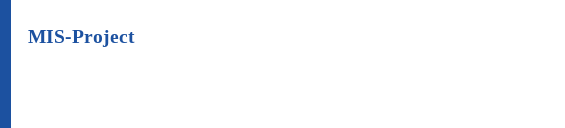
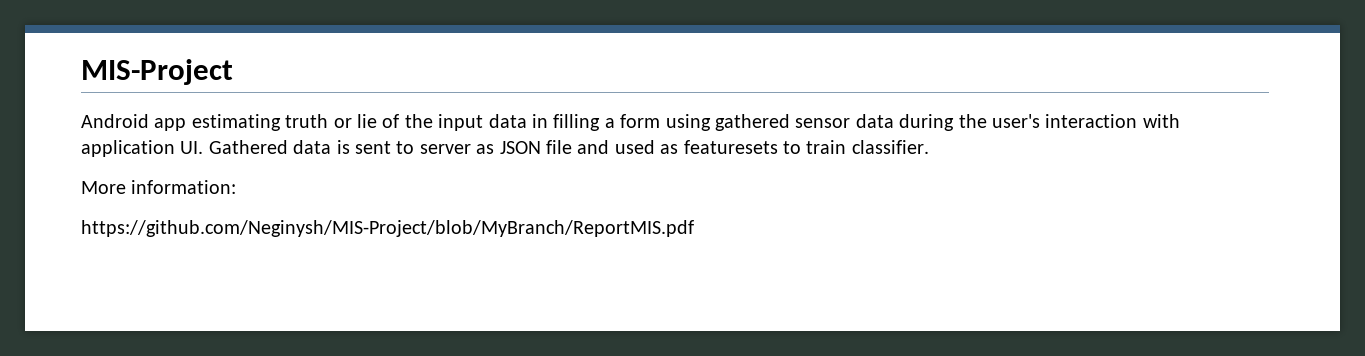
(135, 38) none -> [81,114,1180,131] [81,140,929,157] [81,180,237,194] [81,220,694,237] // Android app estimating truth or lie of the input data in filling a form using gathered sensor data during the user's interaction with application UI. Gathered data is sent to server as JSON file and used as featuresets to train classifier. // More information: // https://github.com/Neginysh/MIS-Project/blob/MyBranch/ReportMIS.pdf

